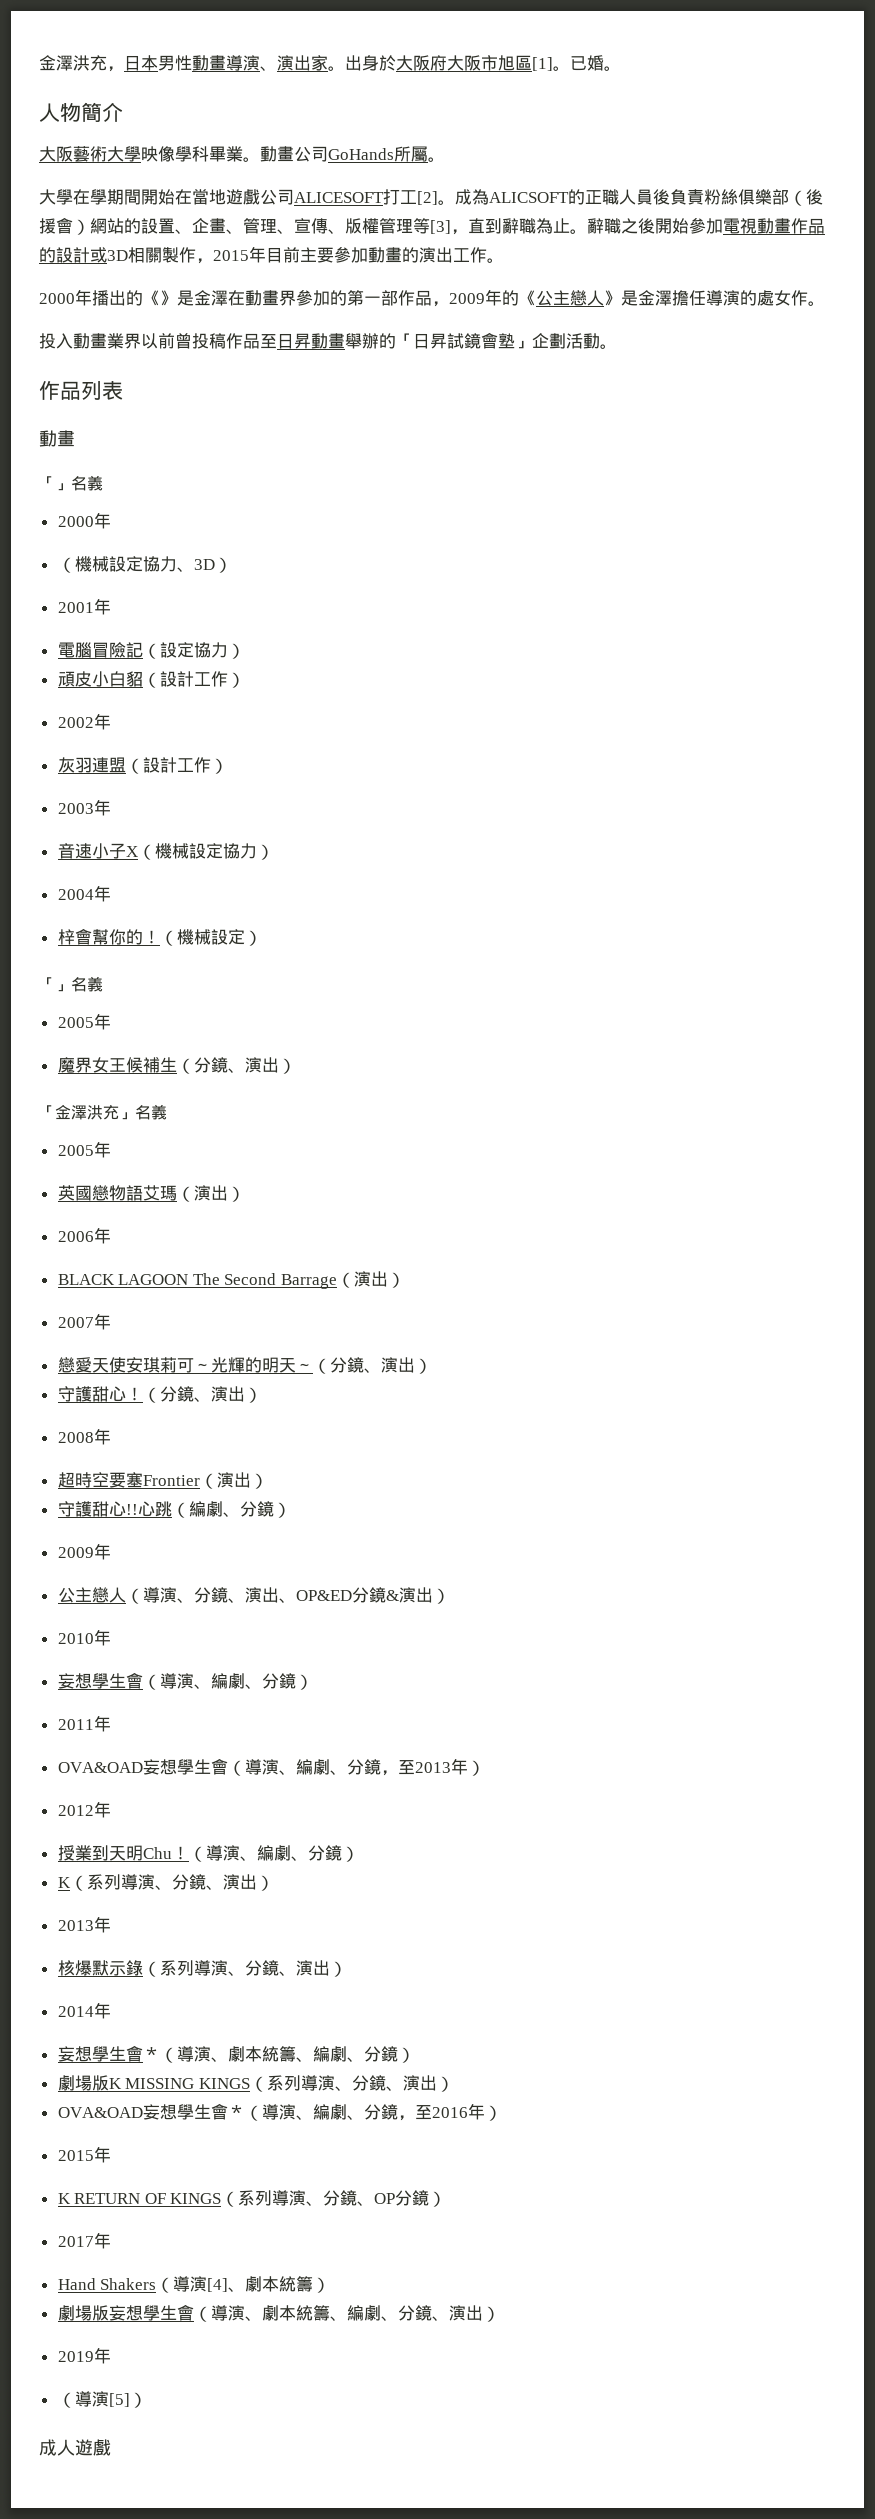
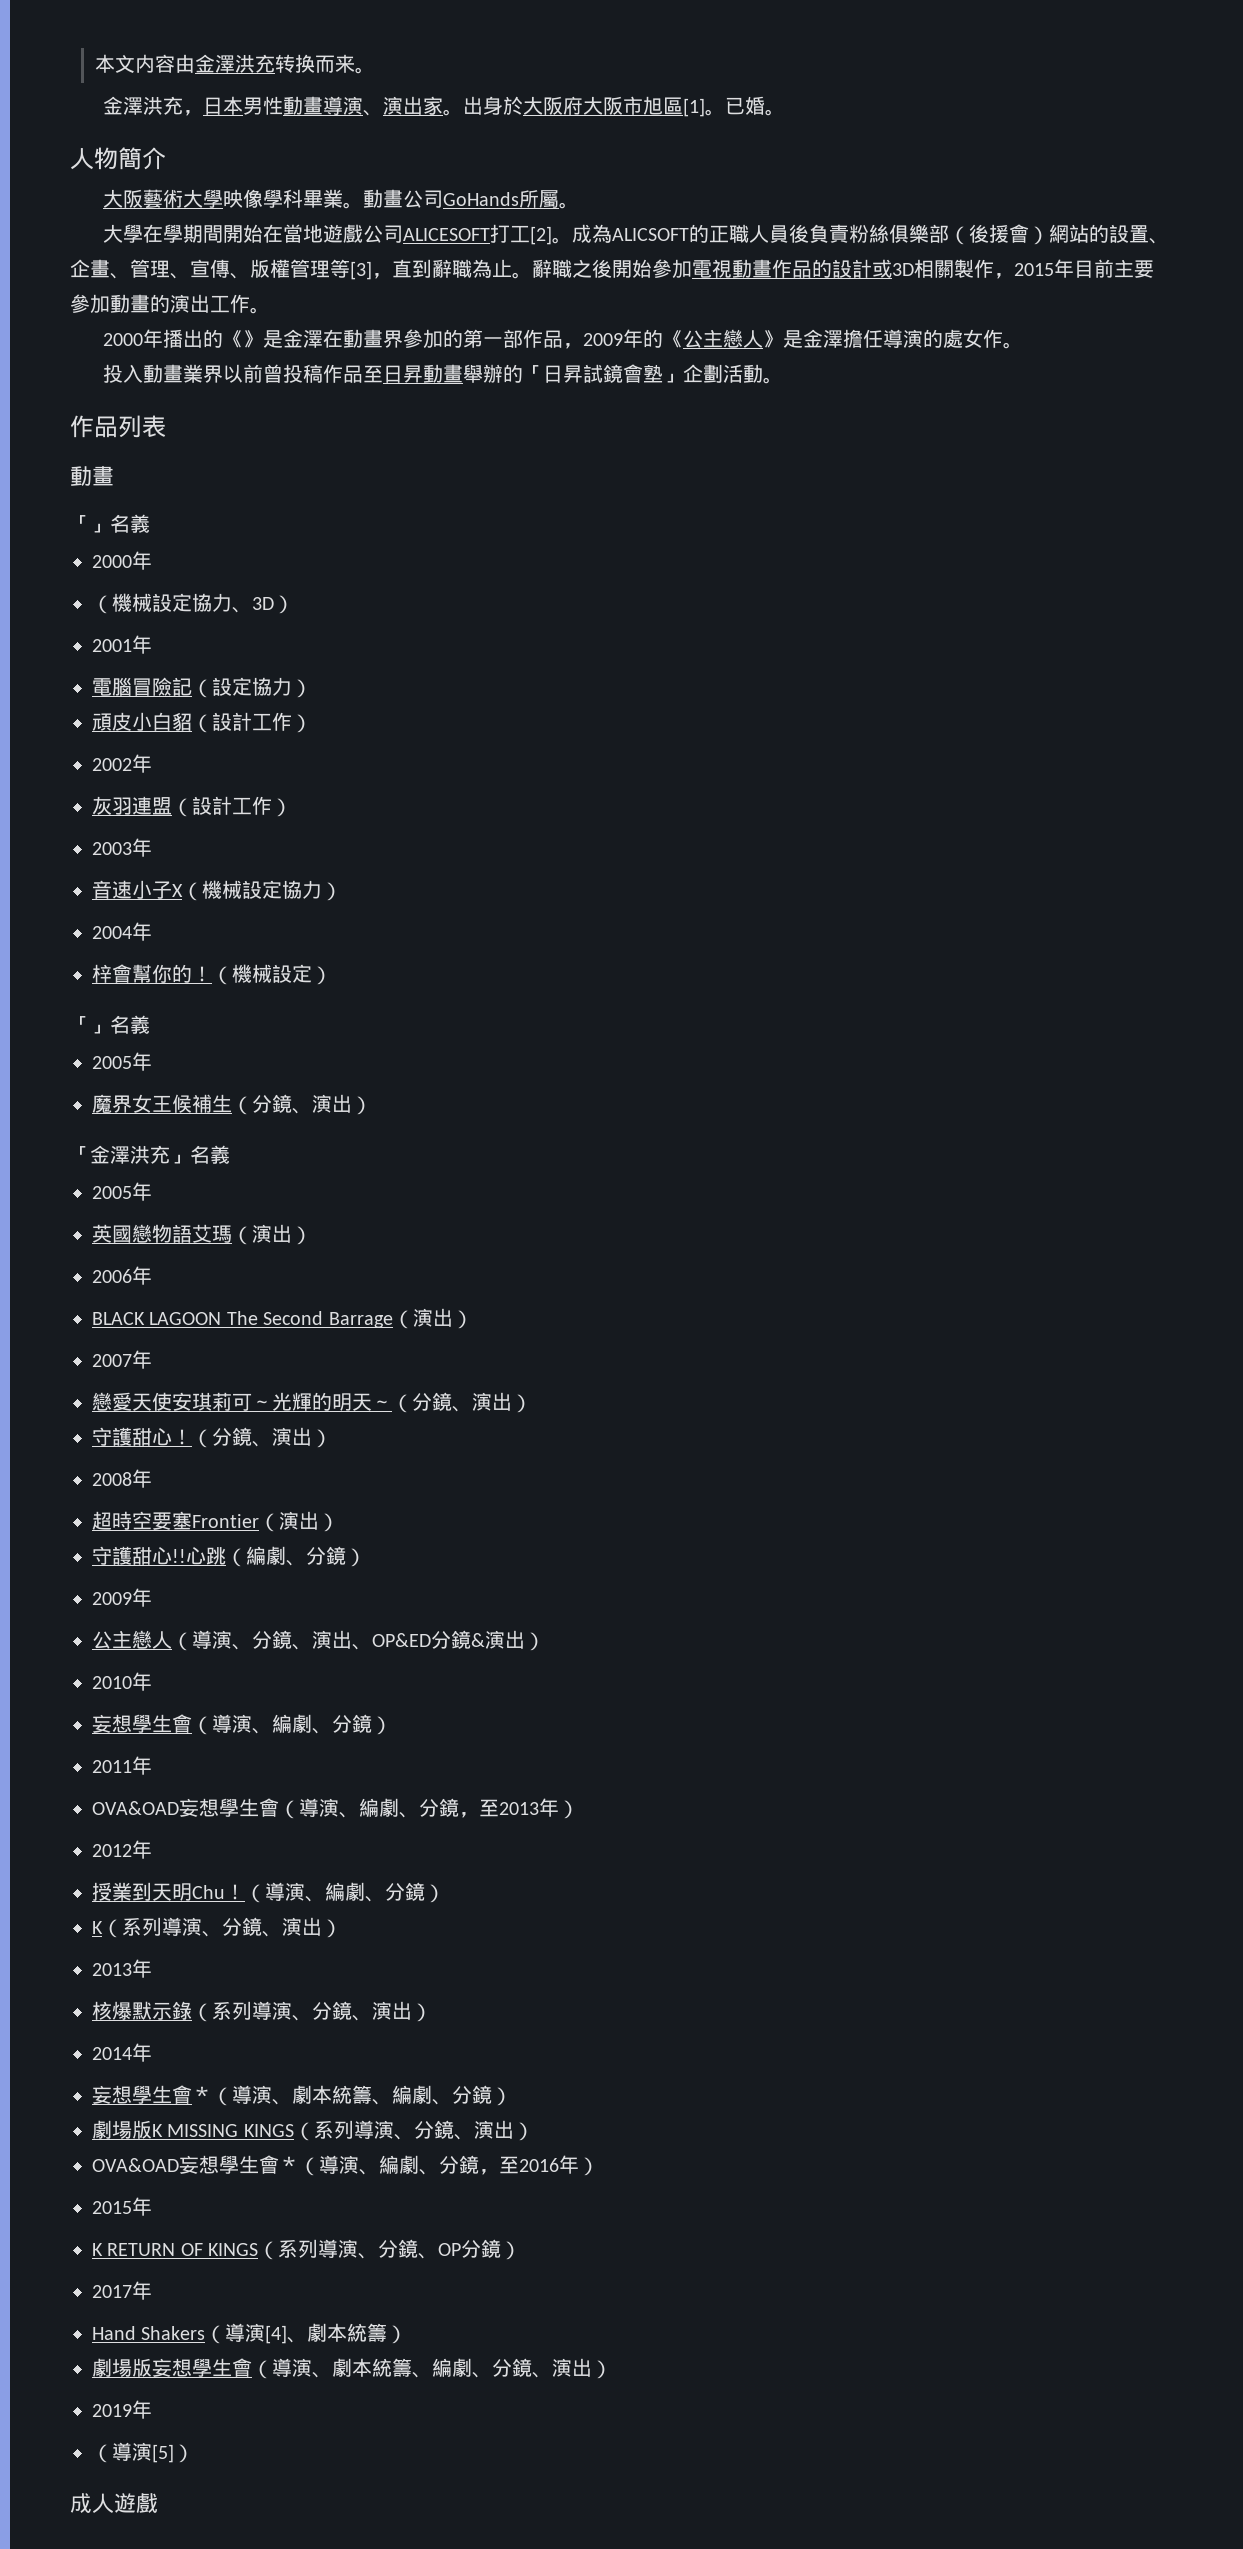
(39, 63) none -> [95,54,376,74] 本文内容由金澤洪充转换而来。 //

